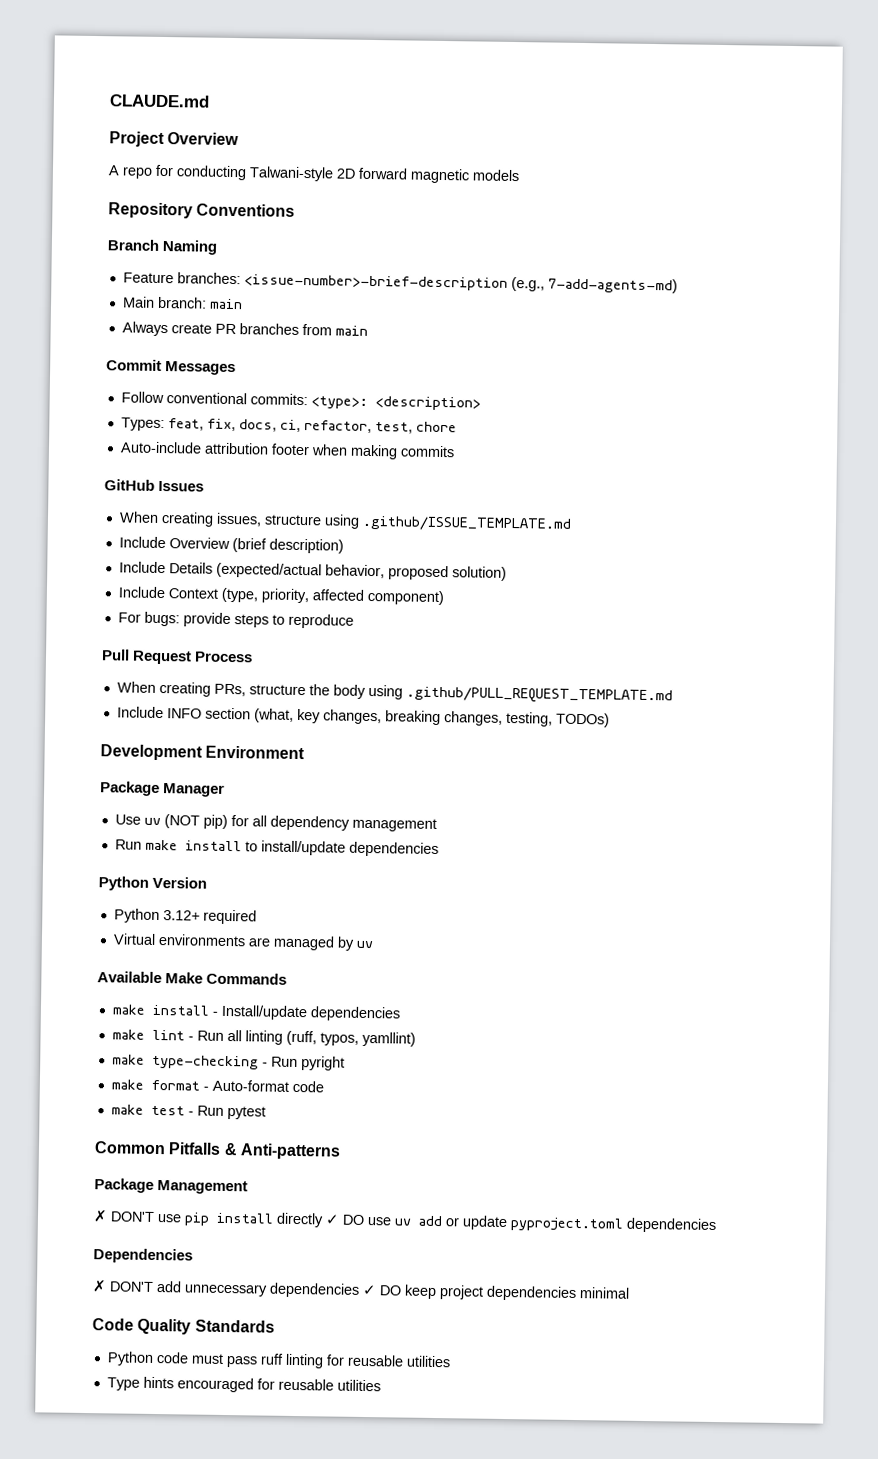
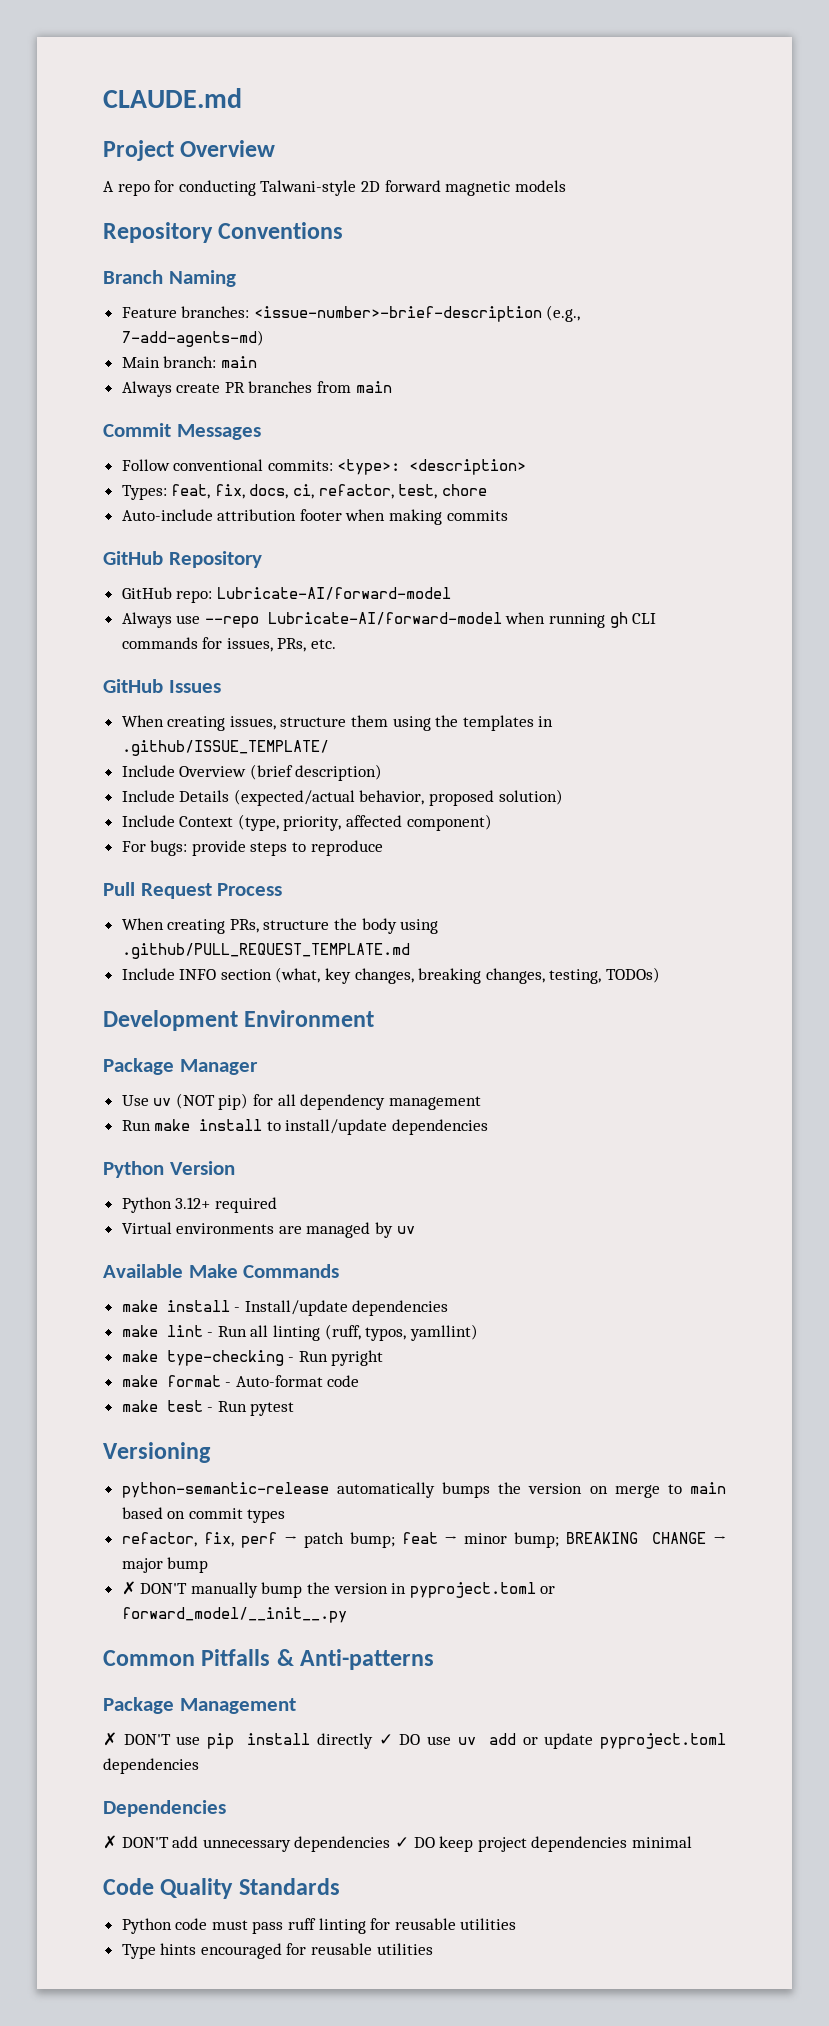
(455, 451) none -> [103,551,262,568] [121,587,451,603] [121,612,657,628] [121,637,337,652] // GitHub Repository // GitHub repo: Lubricate-AI/forward-model // Always use --repo Lubricate-AI/forward-model when running gh CLI commands for issues, PRs, etc.
[323,514,572,532] using .github/ISSUE_TEMPLATE.md -> [351,715,554,731] [121,740,329,756] them using the templates in .github/ISSUE_TEMPLATE/
(266, 1112) none -> [103,1442,211,1463] [121,1482,726,1498] [121,1507,286,1523] [121,1532,726,1548] [121,1557,209,1573] [121,1581,556,1598] [121,1607,347,1623] // Versioning // python-semantic-release automatically bumps the version on merge to main based on commit types // refactor, fix, perf → patch bump; feat → minor bump; BREAKING CHANGE → major bump // ✗ DON'T manually bump the version in pyproject.toml or forward_model/__init__.py

